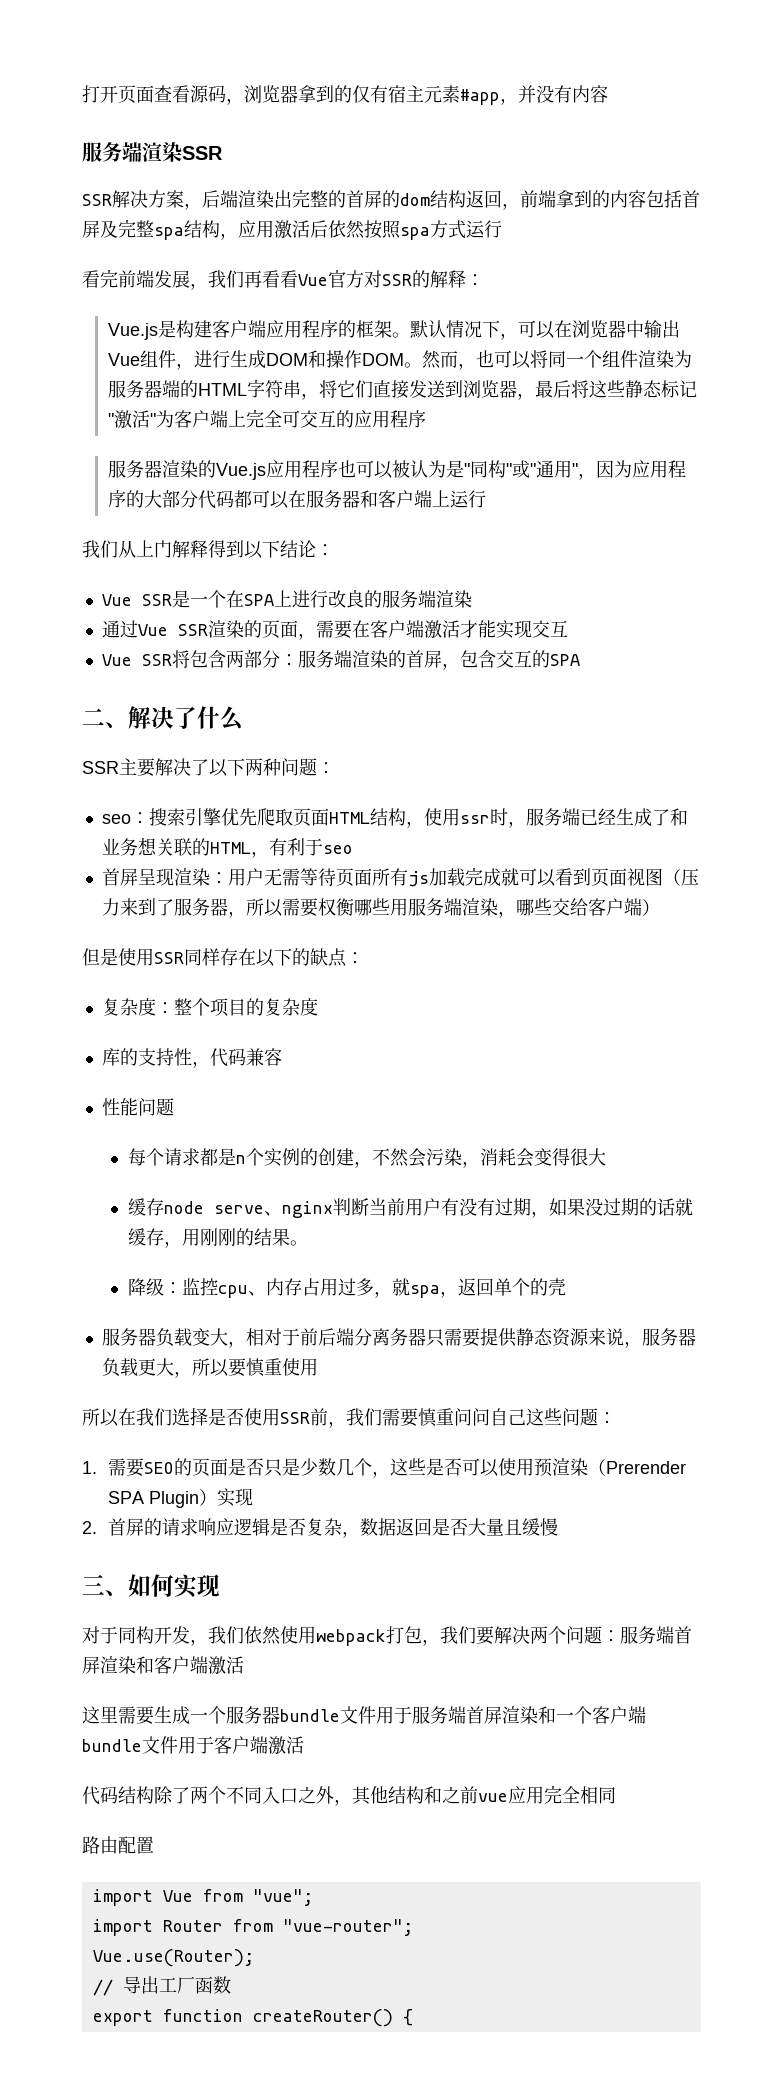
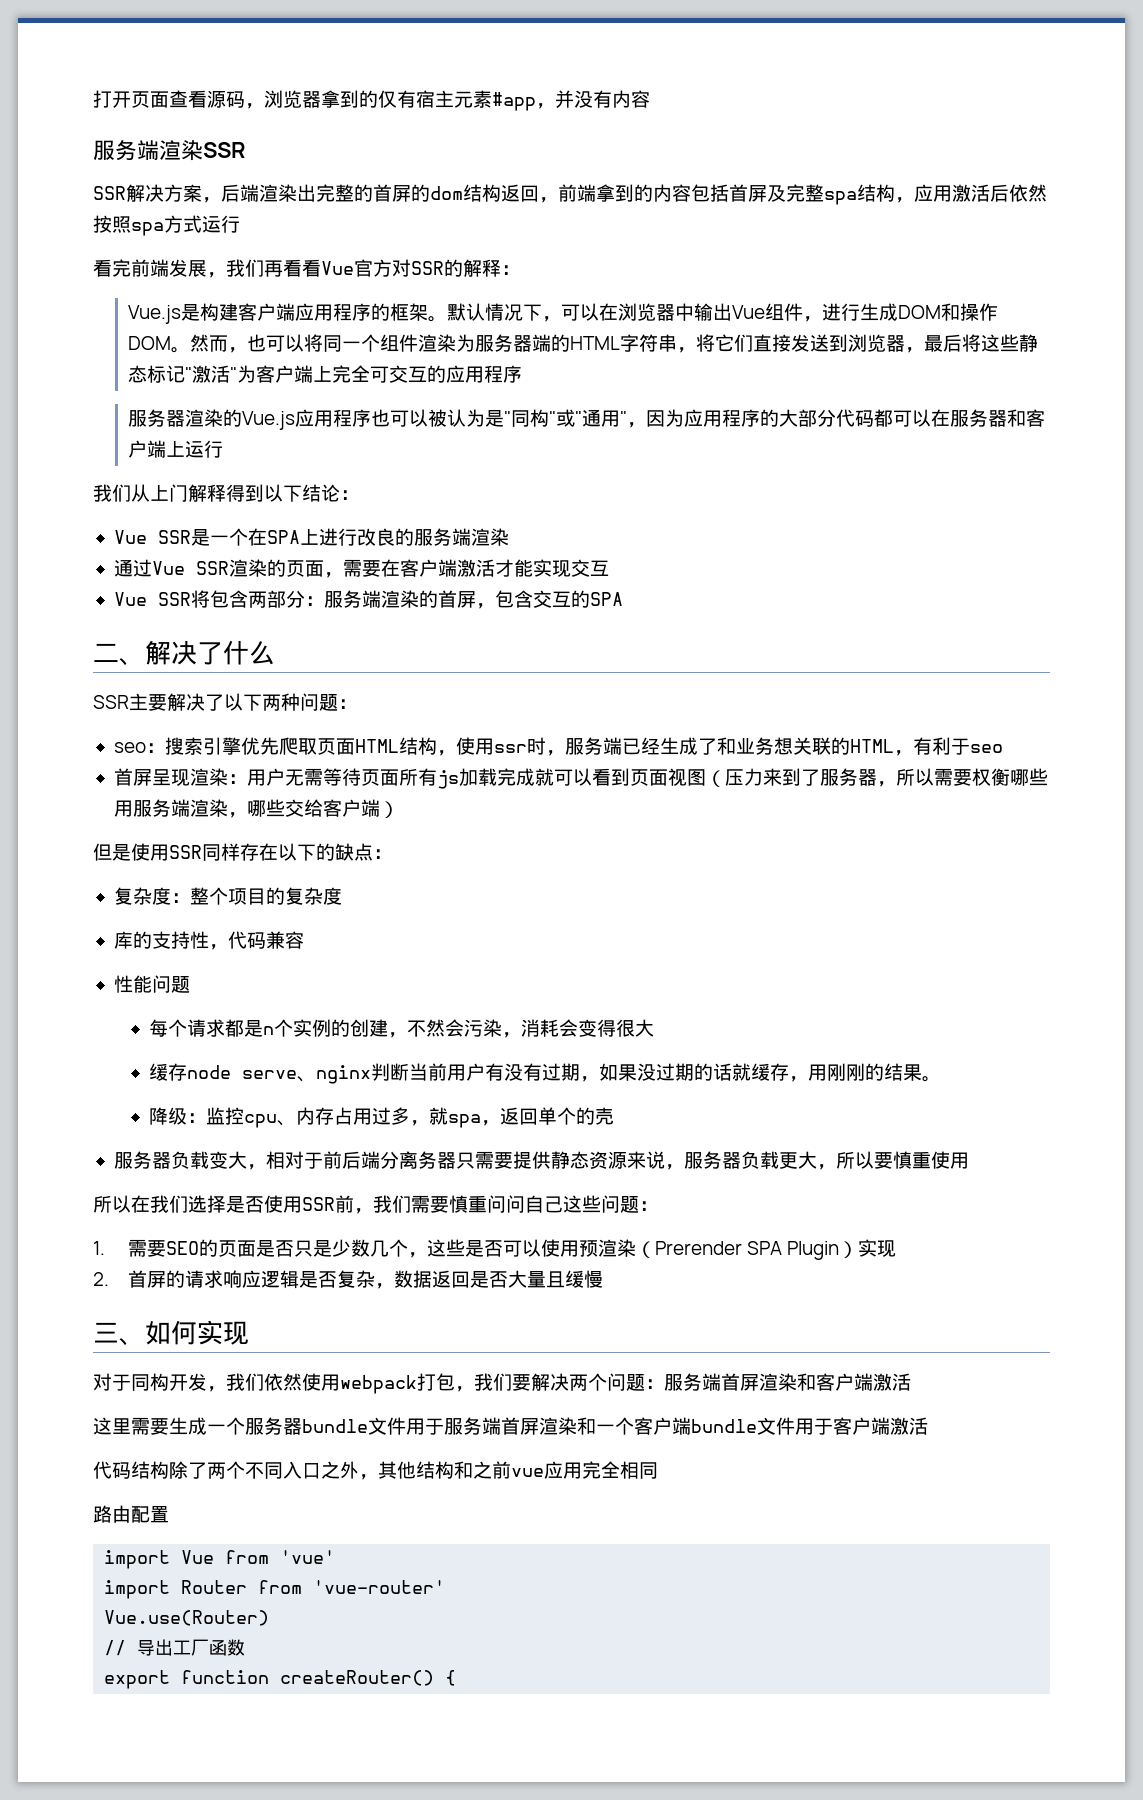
[252,1889,313,1906] "vue"; -> [280,1550,336,1564] 'vue'
[282,1919,413,1936] [92,1949,254,1967] "vue-router"; // Vue.use(Router); -> [313,1580,446,1594] [104,1610,270,1626] 'vue-router' // Vue.use(Router)

